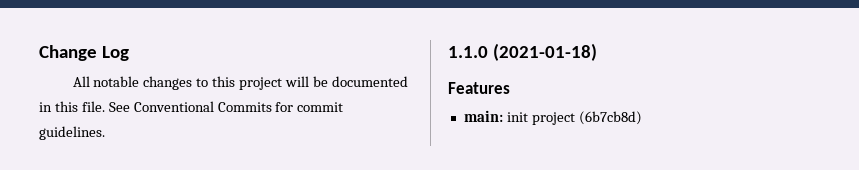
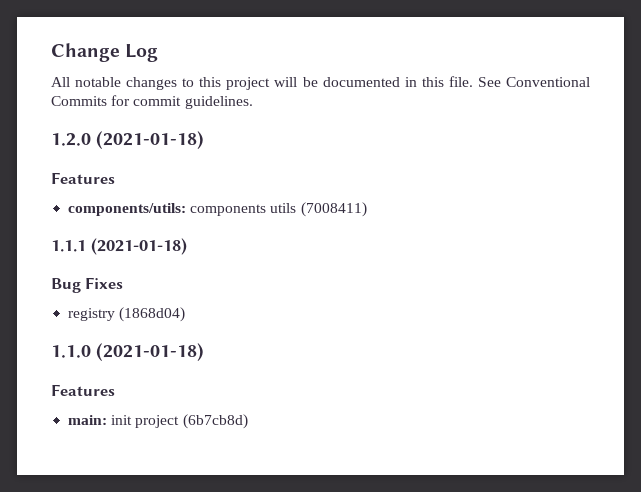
(105, 133) none -> [51,131,205,149] [51,172,115,184] [68,202,367,217] [51,238,187,255] [51,277,124,293] [68,307,186,322] // 1.2.0 (2021-01-18) // Features // components/utils: components utils (7008411) // 1.1.1 (2021-01-18) // Bug Fixes // registry (1868d04)

